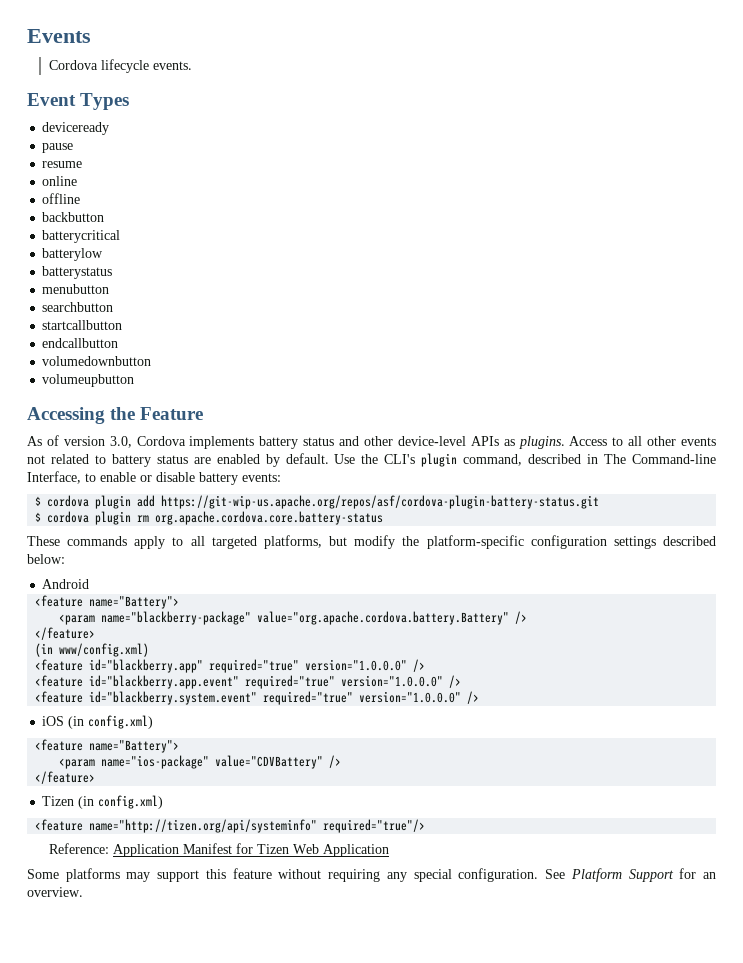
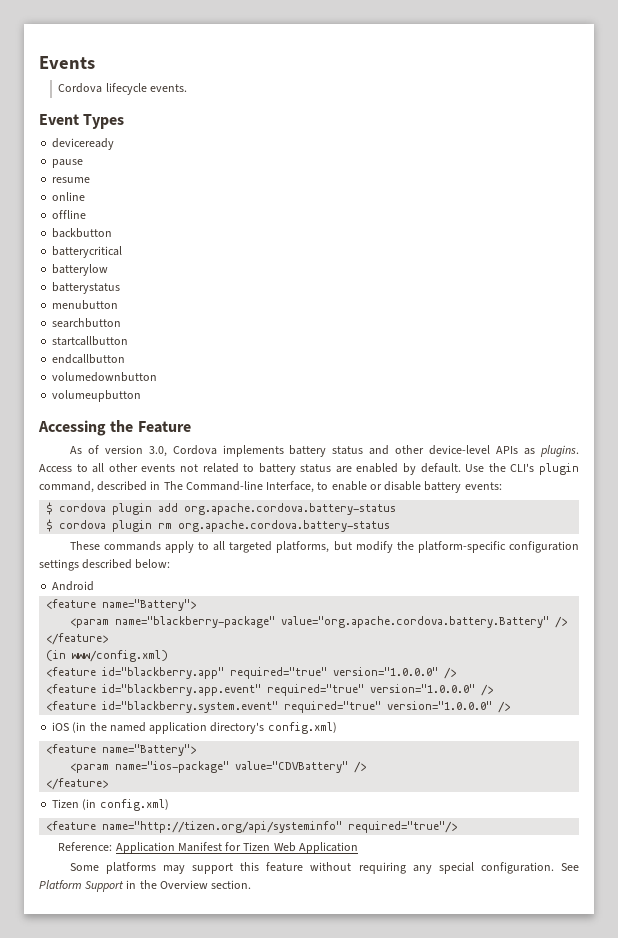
[161,495,600,509] https://git-wip-us.apache.org/repos/asf/cordova-plugin-battery-status.git -> [184,503,397,515] org.apache.cordova.battery-status
[155,511,384,525] org.apache.cordova.core.battery-status -> [178,520,391,532] org.apache.cordova.battery-status
(85, 722) none -> [89,722,265,734] the named application directory's
[679,868,717,879] [27,887,83,897] for an overview. -> [126,880,252,889] in the Overview section.

